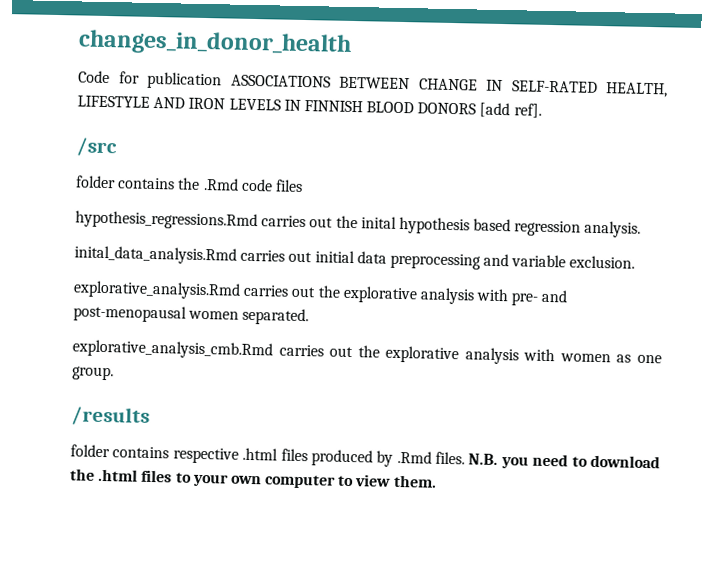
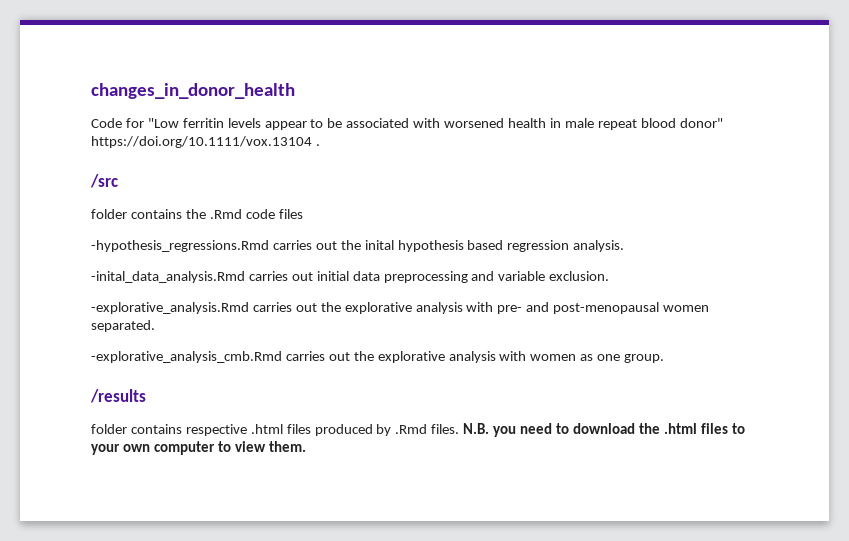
[147,71,668,98] [77,95,542,118] publication ASSOCIATIONS BETWEEN CHANGE IN SELF-RATED HEALTH, LIFESTYLE AND IRON LEVELS IN FINNISH BLOOD DONORS [add ref]. -> [147,118,723,130] [91,136,320,148] "Low ferritin levels appear to be associated with worsened health in male repeat blood donor" https://doi.org/10.1111/vox.13104 .
[75,210,258,231] hypothesis_regressions.Rmd -> [91,240,269,252] -hypothesis_regressions.Rmd
[74,245,237,265] inital_data_analysis.Rmd -> [91,271,245,283] -inital_data_analysis.Rmd
[73,280,241,300] explorative_analysis.Rmd -> [91,302,249,314] -explorative_analysis.Rmd
[72,339,273,360] explorative_analysis_cmb.Rmd -> [91,351,282,363] -explorative_analysis_cmb.Rmd

